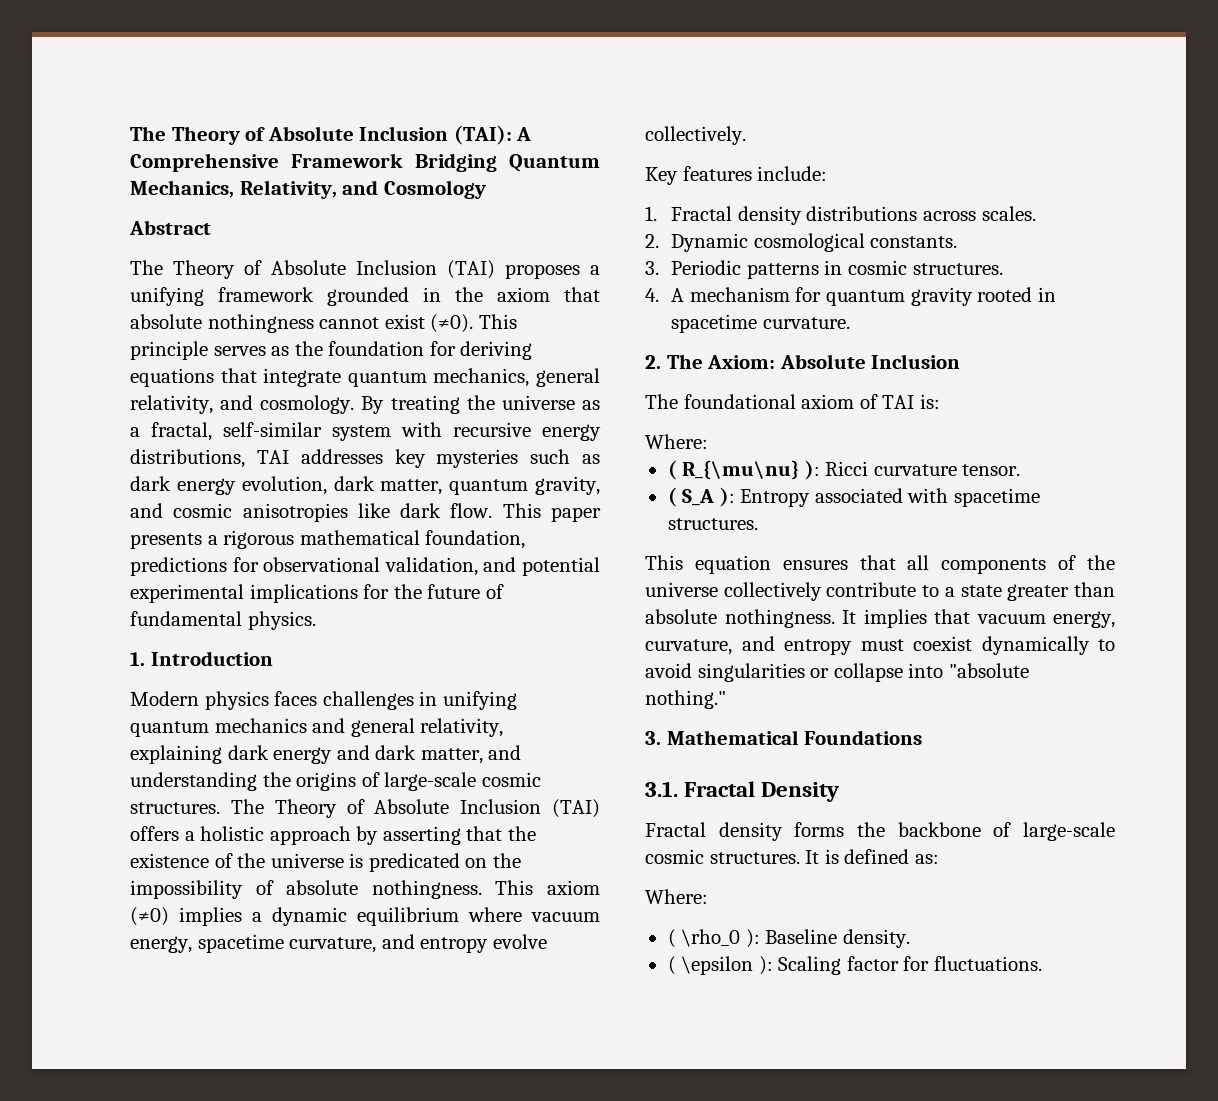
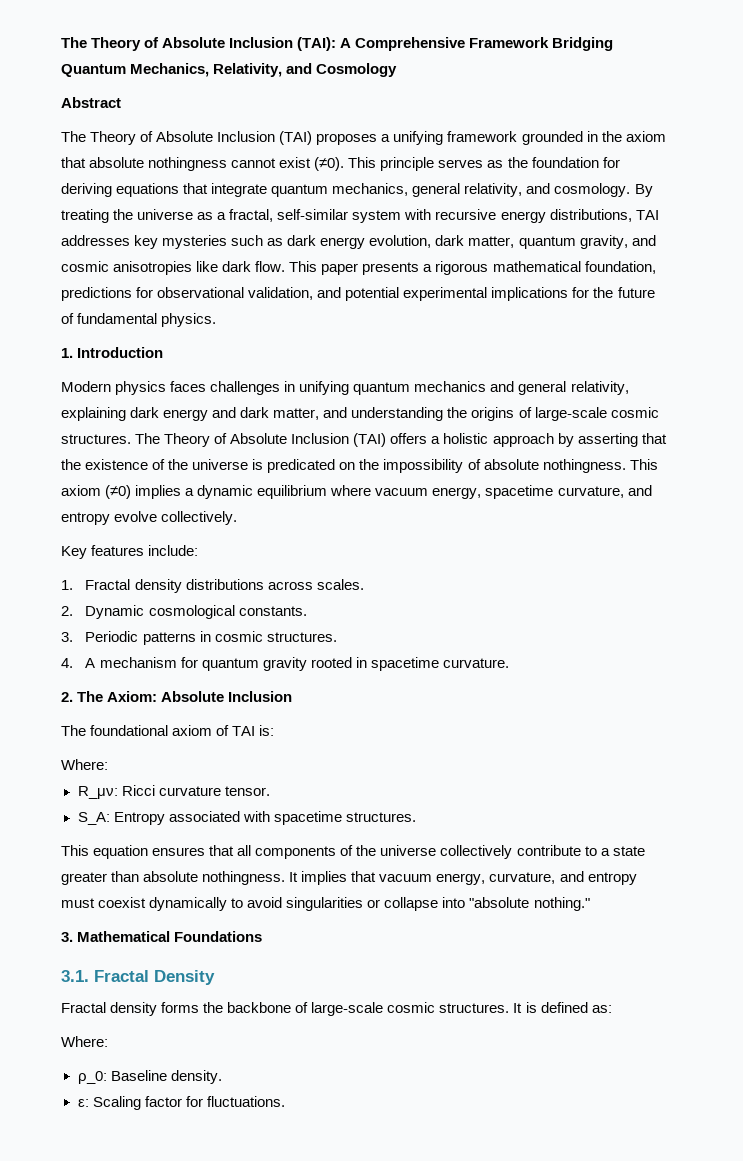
[667,460,820,480] ( R_{\mu\nu} ): -> [77,786,118,799] R_μν:
[667,487,735,507] ( S_A ): -> [77,812,110,825] S_A:
[667,929,760,948] ( \rho_0 ): -> [77,1071,107,1084] ρ_0:
[667,956,773,975] ( \epsilon ): -> [77,1099,89,1107] ε:

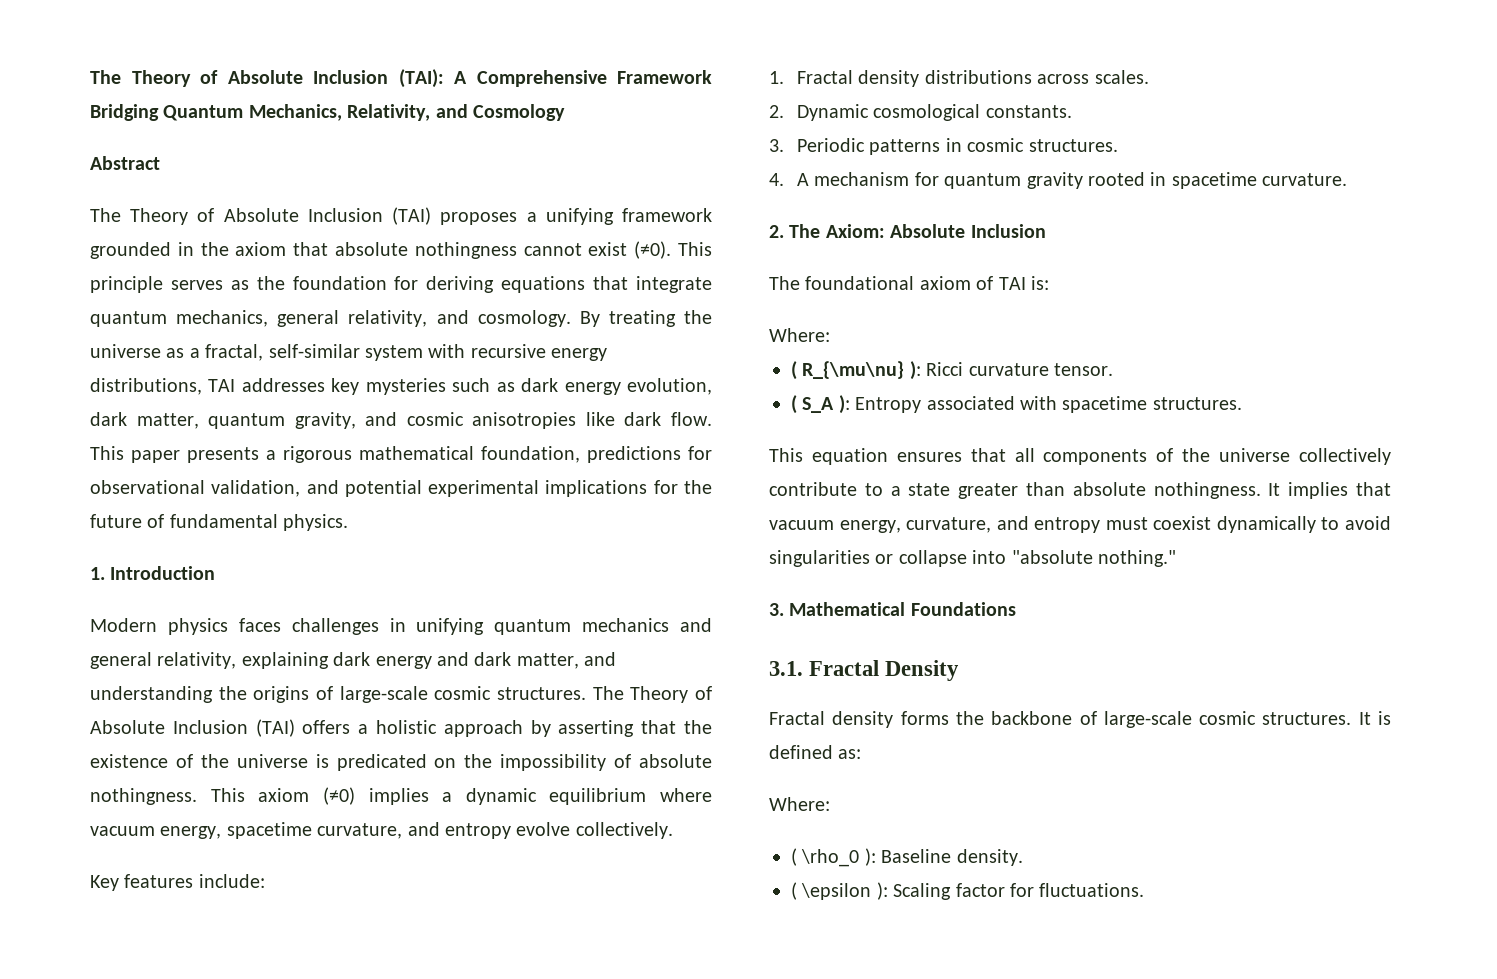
[77,786,118,799] R_μν: -> [791,361,921,380] ( R_{\mu\nu} ):
[77,812,110,825] S_A: -> [791,395,850,414] ( S_A ):
[77,1071,107,1084] ρ_0: -> [791,848,876,867] ( \rho_0 ):
[77,1099,89,1107] ε: -> [791,882,888,900] ( \epsilon ):

